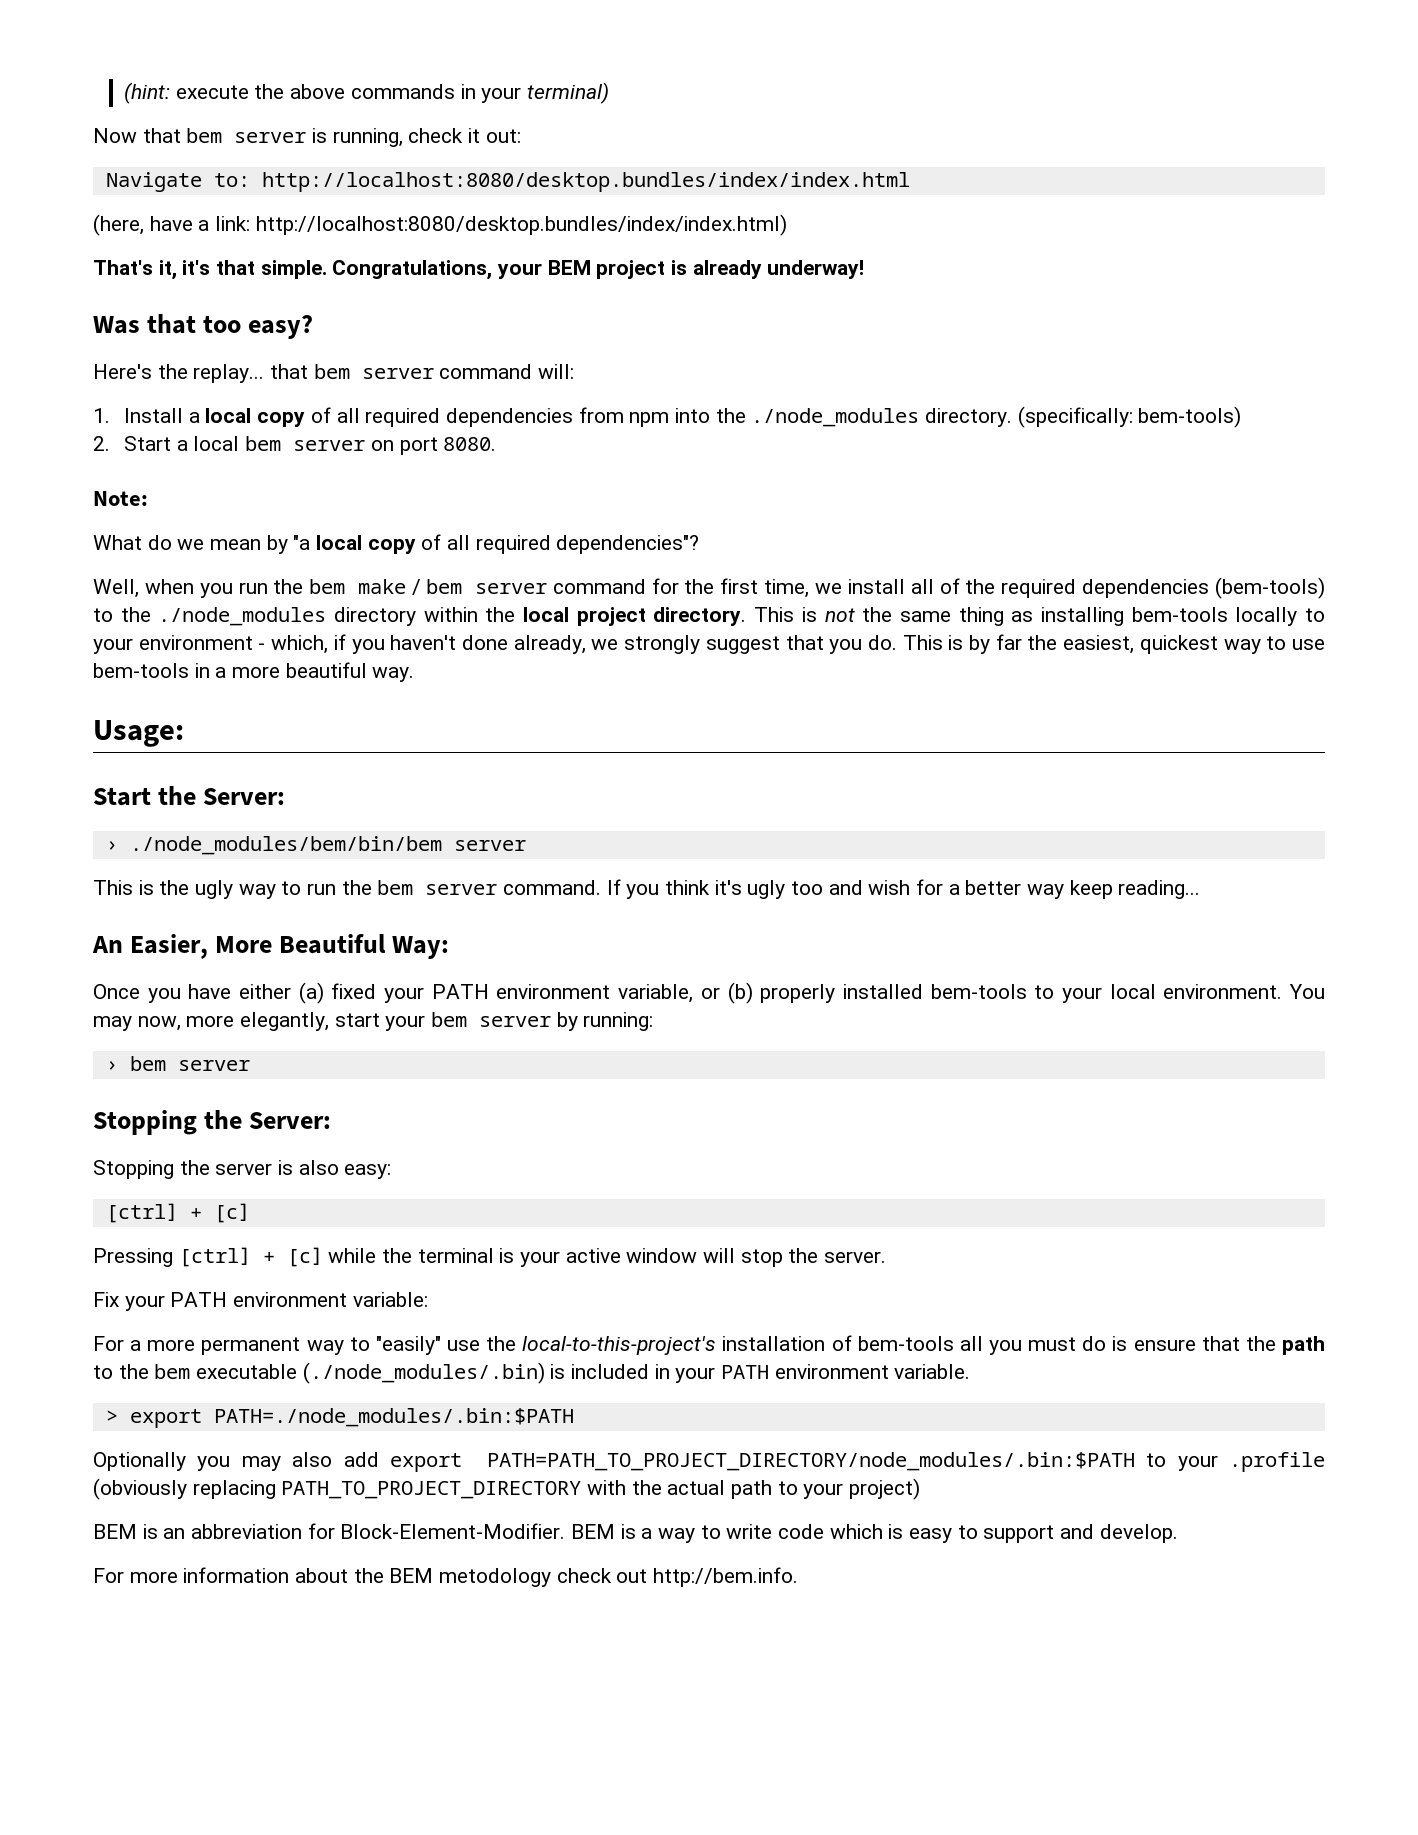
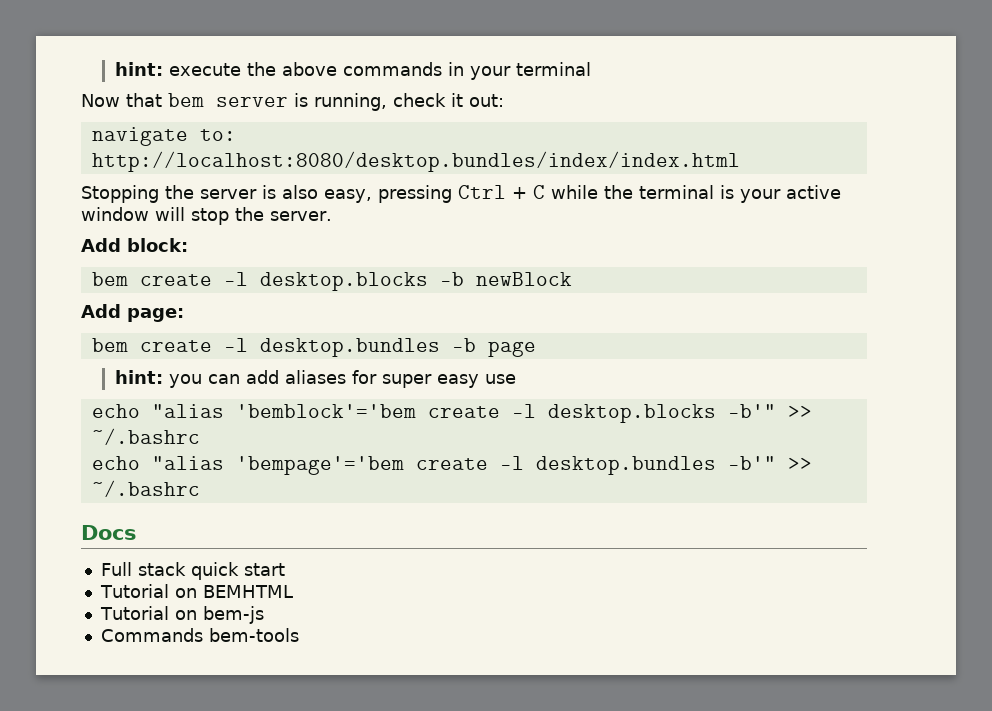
[124,82,171,104] (hint: -> [114,62,163,76] hint:
[526,82,609,104] terminal) -> [515,62,591,76] terminal
[105,172,202,192] Navigate -> [91,127,188,146] navigate
[93,214,787,236] [93,260,865,280] [93,314,314,339] [93,364,575,383] [93,406,1242,428] [93,436,497,455] [93,491,148,506] [93,534,700,554] [93,577,1325,599] [93,607,1326,626] [93,634,1325,654] [93,662,415,682] [93,720,184,747] [93,786,286,806] [105,836,526,855] [93,879,1201,899] [92,934,450,959] [93,982,1326,1004] [93,1012,654,1031] [105,1056,250,1071] [93,1110,332,1135] // (here, have a link: http://localhost:8080/desktop.bundles/index/index.html) // That's it, it's that simple. Congratulations, your BEM project is already underway! // Was that too easy? // Here's the replay... that bem server command will: // 1. Install a local copy of all required dependencies from npm into the ./node_modules directory. (specifically: bem-tools) // 2. Start a local bem server on port 8080. // Note: // What do we mean by "a local copy of all required dependencies"? // Well, when you run the bem make / bem server command for the first time, we install all of the required dependencies (bem-tools) to the ./node_modules directory within the local project directory. This is not the same thing as installing bem-tools locally to your environment - which, if you haven't done already, we strongly suggest that you do. This is by far the easiest, quickest way to use bem-tools in a more beautiful way. // Usage: // Start the Server: // › ./node_modules/bem/bin/bem server // This is the ugly way to run the bem server command. If you think it's ugly too and wish for a better way keep reading... // An Easier, More Beautiful Way: // Once you have either (a) fixed your PATH environment variable, or (b) properly installed bem-tools to your local environment. You may now, more elegantly, start your bem server by running: // › bem server // Stopping the Server: -> (740, 161) none
[344,1164,392,1179] [105,1203,250,1223] [93,1247,323,1267] easy: // [ctrl] + [c] // Pressing [ctrl] + [c] -> [324,185,545,203] easy, pressing Ctrl + C
[93,1292,428,1311] [93,1335,1325,1355] [93,1362,971,1384] [105,1408,574,1428] [93,1452,1325,1472] [93,1478,921,1500] [93,1523,1178,1543] [93,1567,799,1587] Fix your PATH environment variable: // For a more permanent way to "easily" use the local-to-this-project's installation of bem-tools all you must do is ensure that the path to the bem executable (./node_modules/.bin) is included in your PATH environment variable. // > export PATH=./node_modules/.bin:$PATH // Optionally you may also add export PATH=PATH_TO_PROJECT_DIRECTORY/node_modules/.bin:$PATH to your .profile (obviously replacing PATH_TO_PROJECT_DIRECTORY with the actual path to your project) // BEM is an abbreviation for Block-Element-Modifier. BEM is a way to write code which is easy to support and develop. // For more information about the BEM metodology check out http://bem.info. -> [81,238,188,252] [91,272,572,291] [81,304,184,322] [91,338,536,357] [114,370,516,388] [91,404,812,423] [91,428,200,445] [91,456,812,475] [91,480,200,497] [81,525,137,540] [100,562,285,580] [99,584,293,598] [99,606,264,624] [100,628,299,642] Add block: // bem create -l desktop.blocks -b newBlock // Add page: // bem create -l desktop.bundles -b page // hint: you can add aliases for super easy use // echo "alias 'bemblock'='bem create -l desktop.blocks -b'" >> ~/.bashrc // echo "alias 'bempage'='bem create -l desktop.bundles -b'" >> ~/.bashrc // Docs // Full stack quick start // Tutorial on BEMHTML // Tutorial on bem-js // Commands bem-tools

